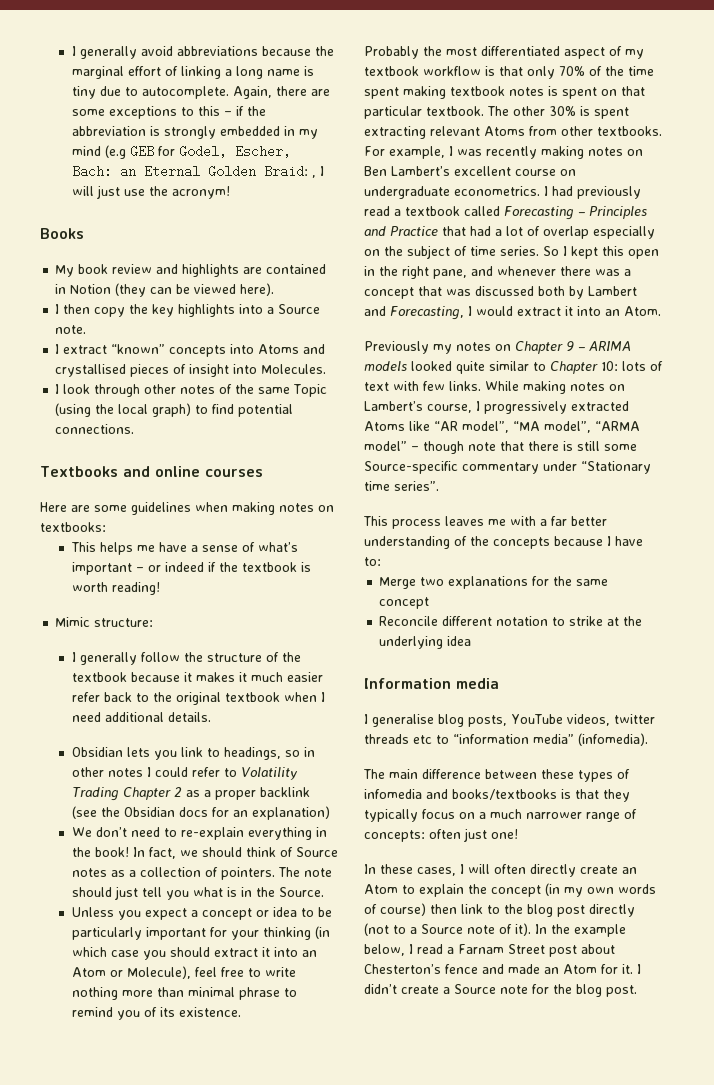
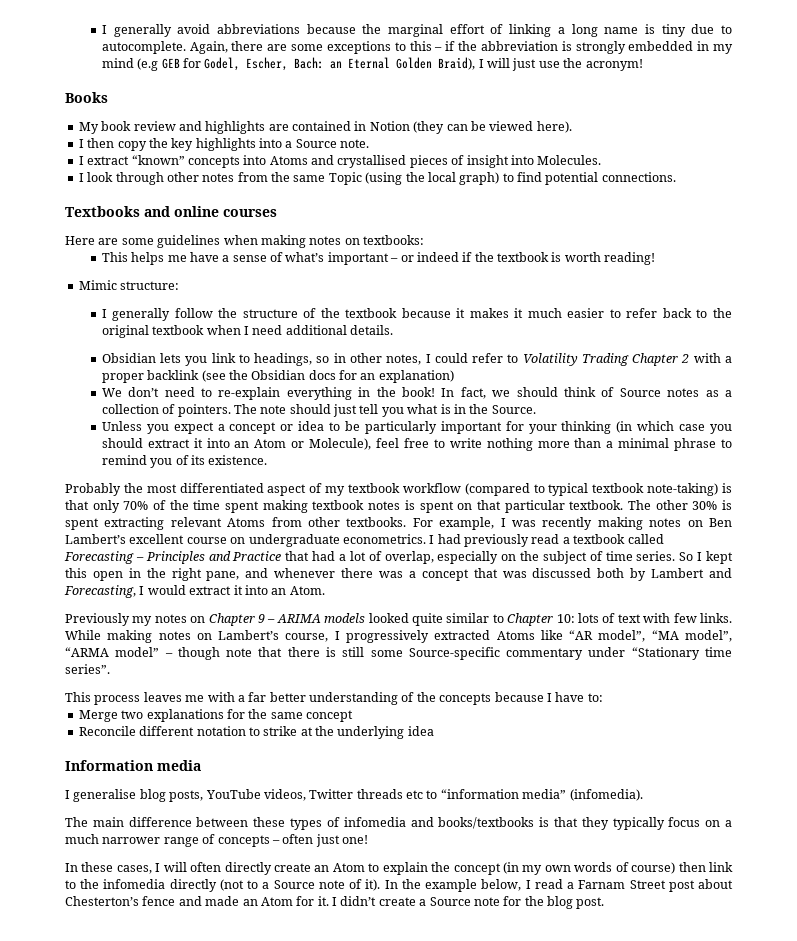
[263,165,316,178] Braid: , -> [438,57,476,70] Braid),
[219,384,233,394] of -> [237,172,268,182] from
(323, 677) none -> [609,309,621,318] to
[107,768,143,777] notes -> [386,354,422,365] notes,
[185,790,200,797] as -> [693,353,721,363] with
(184, 992) none -> [606,441,614,448] a
(481, 71) none -> [464,483,719,496] (compared to typical textbook note-taking)
[543,226,589,239] overlap -> [384,551,434,564] overlap,
[614,714,655,724] twitter -> [309,789,354,799] Twitter
[364,830,425,842] concepts: -> [217,835,280,847] concepts –
[527,904,585,917] blog post -> [103,879,166,889] infomedia

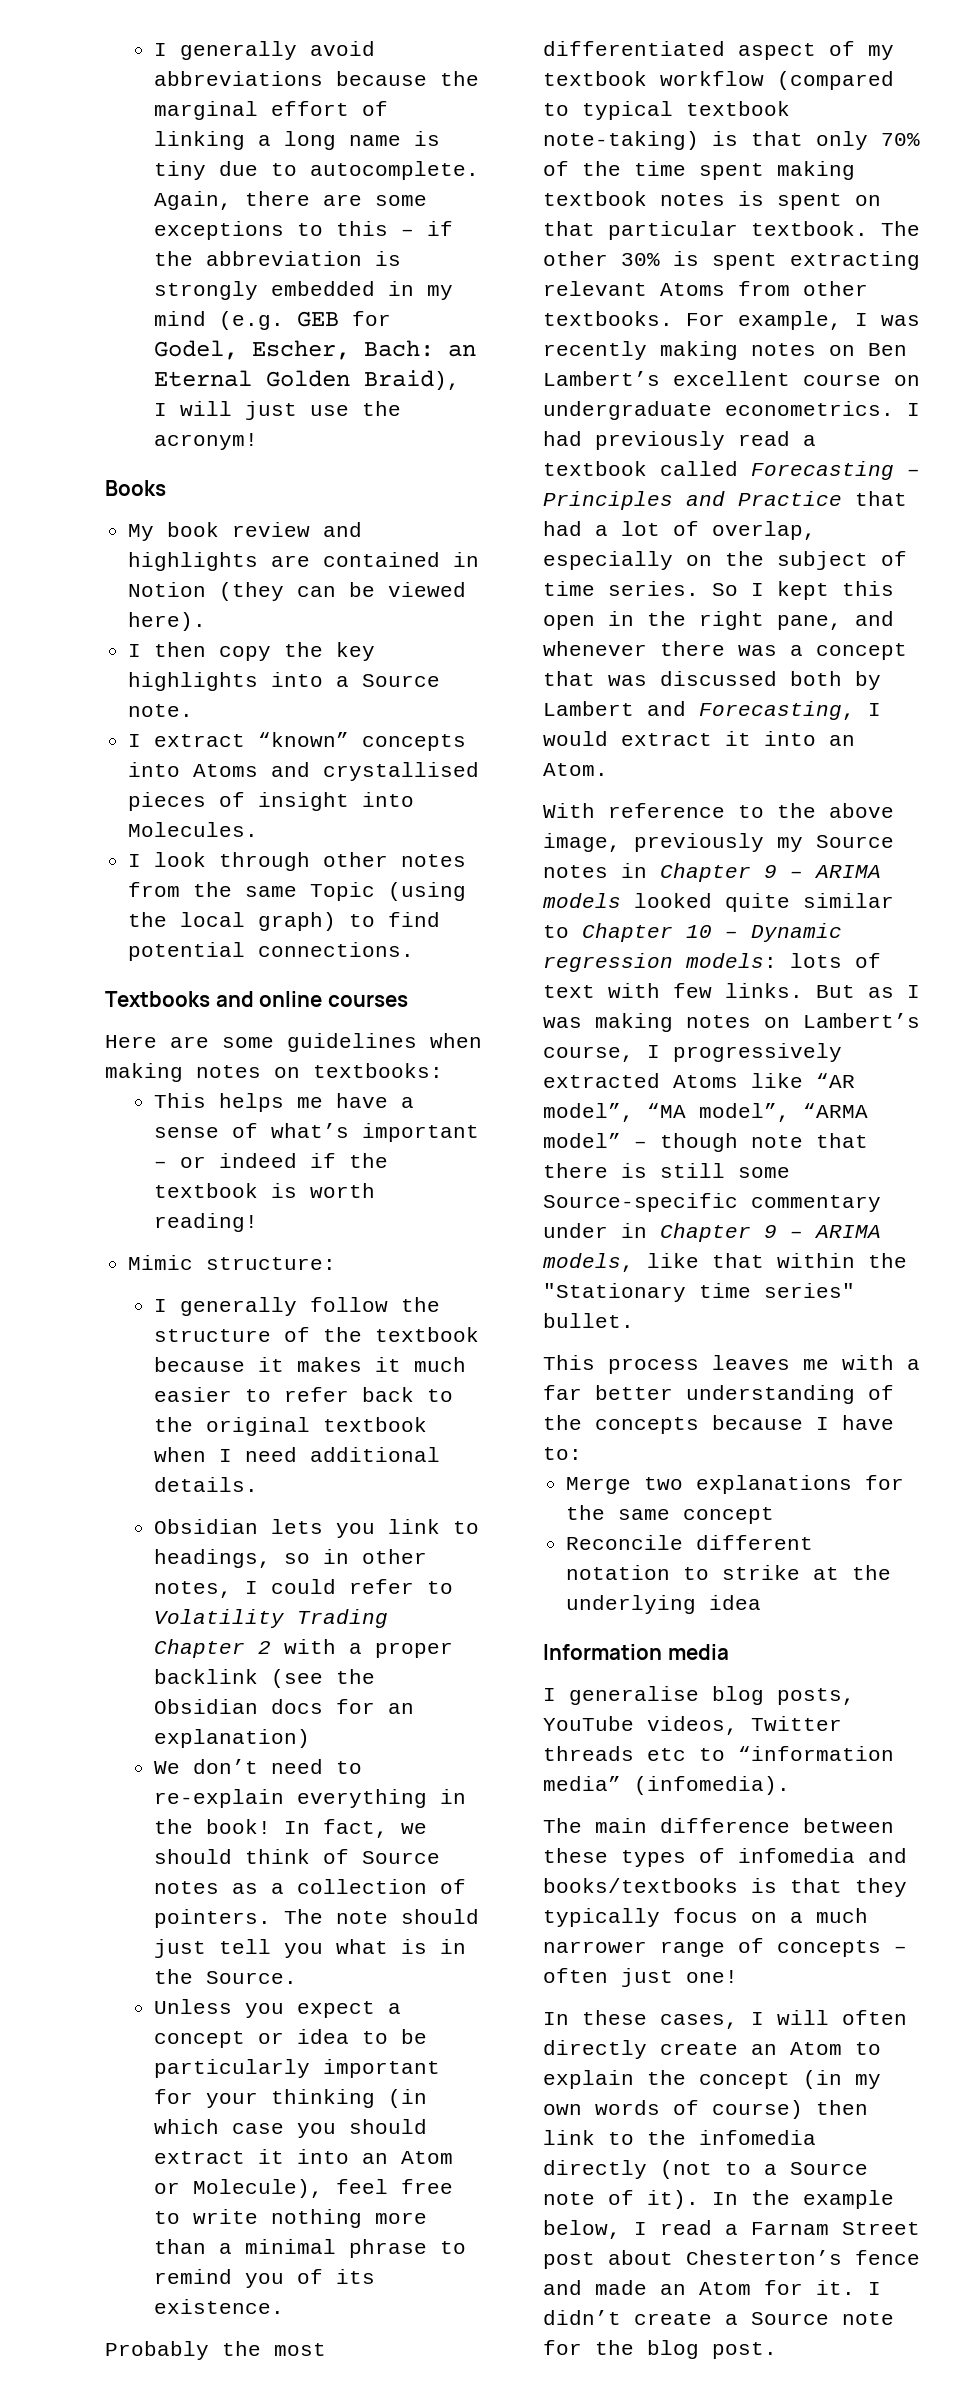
[137,58,159,71] (e.g -> [219,311,285,330] (e.g.
[65,613,206,626] Previously my notes on -> [543,803,894,818] [543,833,894,852] [543,863,647,878] With reference to the above image, previously my Source notes in
[556,614,575,623] 10: -> [686,923,842,942] [543,953,777,972] 10 – Dynamic regression models:
[65,630,101,640] While -> [816,985,920,998] [543,1017,582,1028] But as I was
[631,647,733,660] [65,664,110,674] “Stationary time series”. -> [621,1223,881,1242] [543,1253,907,1272] [543,1283,855,1302] [543,1313,634,1328] in Chapter 9 – ARIMA models, like that within the "Stationary time series" bullet.

